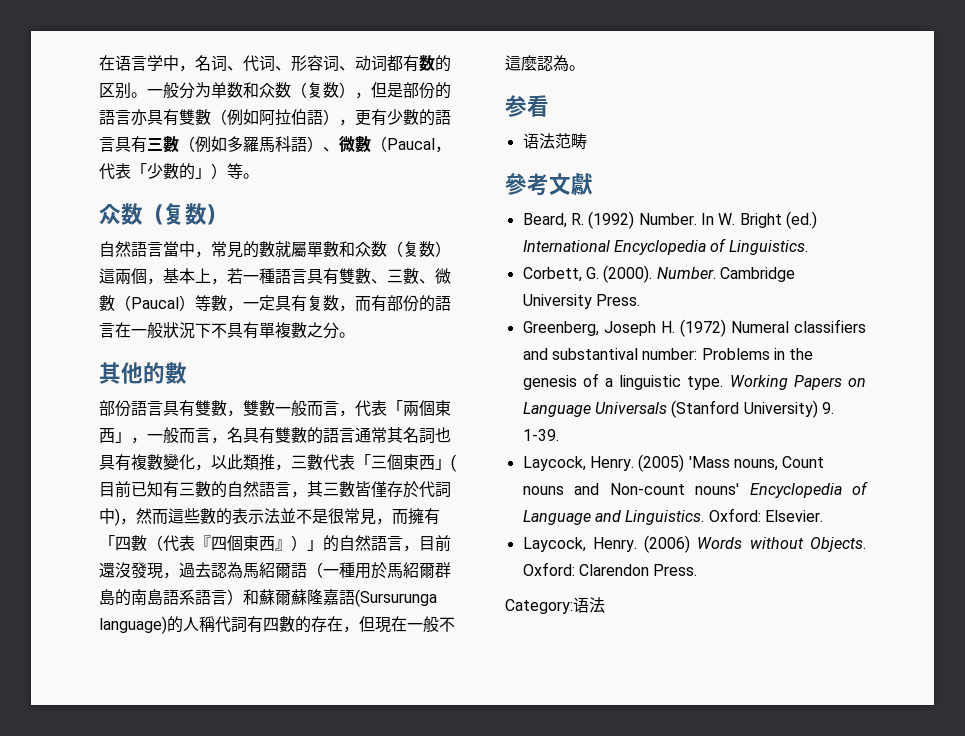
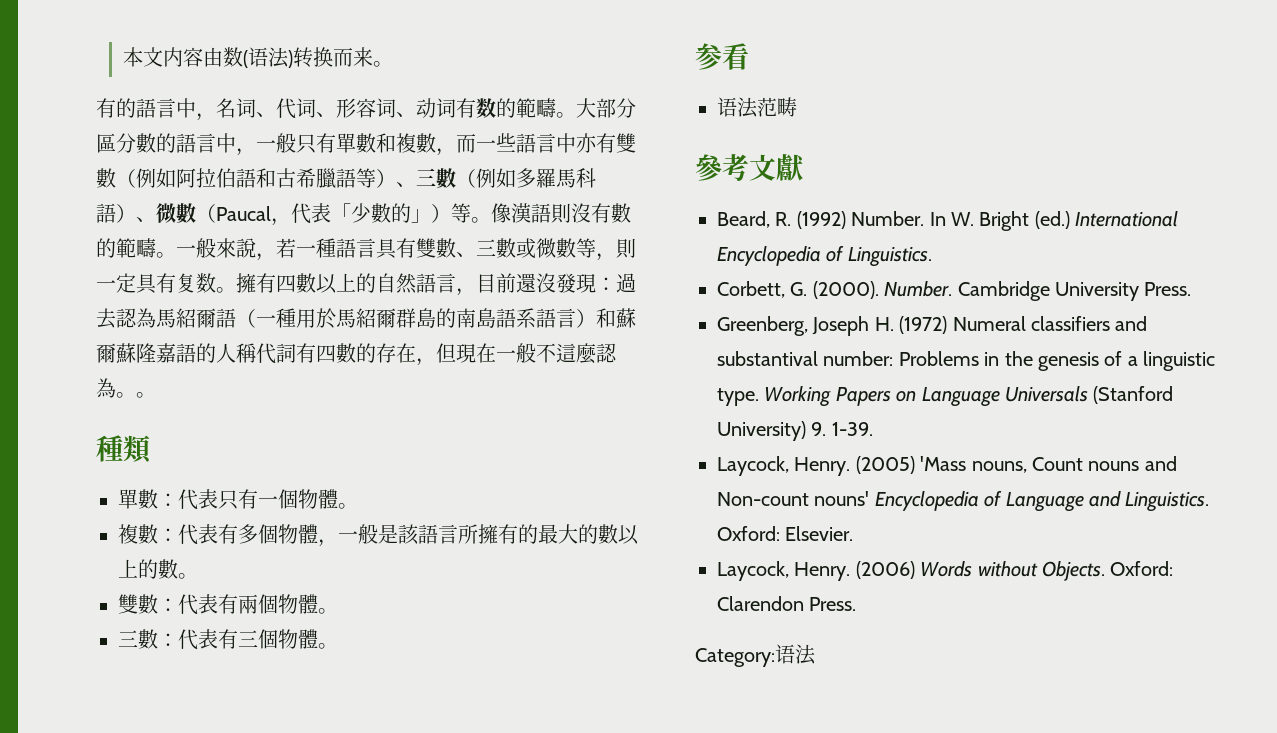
[99,55,163,71] 在语言学 -> [122,47,393,68] [96,98,176,118] 本文内容由数(语法)转换而来。 // 有的語言
[387,55,451,72] [99,82,451,99] [99,109,163,126] 都有数的区别。一般分为单数和众数（复数），但是部份的語言亦具 -> [456,98,636,118] [96,133,597,156] 有数的範疇。大部分區分數的語言中，一般只有單數和複數，而一些語言中亦
[323,109,451,126] [99,136,147,153] ），更有少數的語言具有 -> [256,168,416,188] 和古希臘語等）、
[99,203,227,225] [99,241,451,258] [99,268,211,285] // 众数（复数） // 自然語言當中，常見的數就屬單數和众数（复数）這兩個，基本上 -> [491,203,631,224] [96,238,256,258] 像漢語則沒有數的範疇。一般來說
[419,268,451,284] [99,295,451,312] [99,322,355,339] [99,362,187,384] [99,400,451,417] [99,427,451,444] [99,453,456,472] [99,481,451,498] [99,508,440,526] [99,535,323,552] 、微數（Paucal）等數，一定具有复数，而有部份的語言在一般狀況下不具有單複數之分。 // 其他的數 // 部份語言具有雙數，雙數一般而言，代表「兩個東西」，一般而言，名具有雙數的語言通常其名詞也具有複數變化，以此類推，三數代表「三個東西」(目前已知有三數的自然語言，其三數皆僅存於代詞中)，然而這些數的表示法並不是很常見，而擁有「四數（代表『四個東西』）」 -> [516,238,636,261] [96,273,356,294] 或微數等，則一定具有复数。擁有四數以上
[163,572,179,579] ， -> [596,277,616,291] ：
[355,589,437,607] [99,616,167,634] (Sursurunga language) -> (196, 353) none
(585, 68) none -> [136,392,156,398] [96,435,152,463] [118,489,358,510] [118,524,639,547] [118,559,198,579] [118,594,338,615] [118,629,338,650] 。 // 種類 // 單數：代表只有一個物體。 // 複數：代表有多個物體，一般是該語言所擁有的最大的數以上的數。 // 雙數：代表有兩個物體。 // 三數：代表有三個物體。

